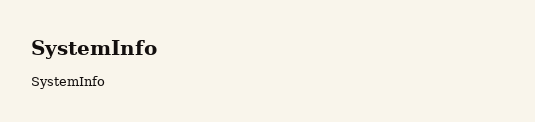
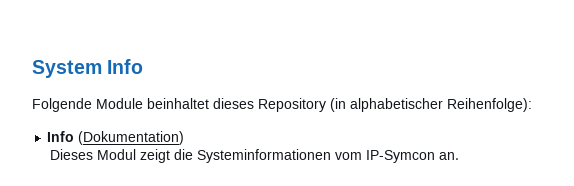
[31,40,157,59] [31,76,105,89] SystemInfo // SystemInfo -> [32,59,144,78] [32,98,532,112] [47,131,185,145] [49,149,459,163] System Info // Folgende Module beinhaltet dieses Repository (in alphabetischer Reihenfolge): // Info (Dokumentation) // Dieses Modul zeigt die Systeminformationen vom IP-Symcon an.

